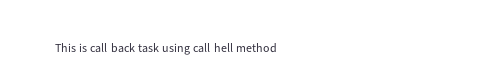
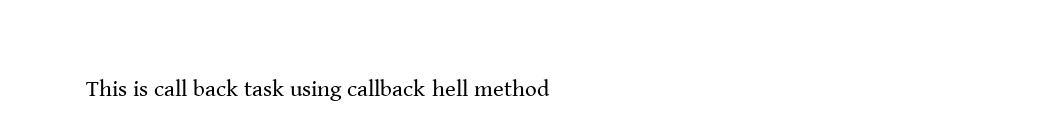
[193,43,211,53] call -> [347,79,426,96] callback

